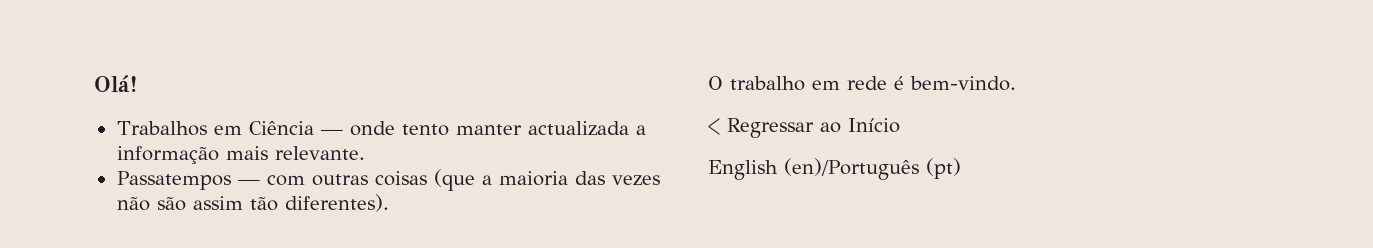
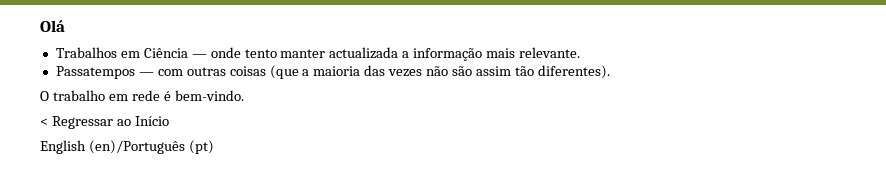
[94,75,137,92] Olá! -> [40,20,65,32] Olá

